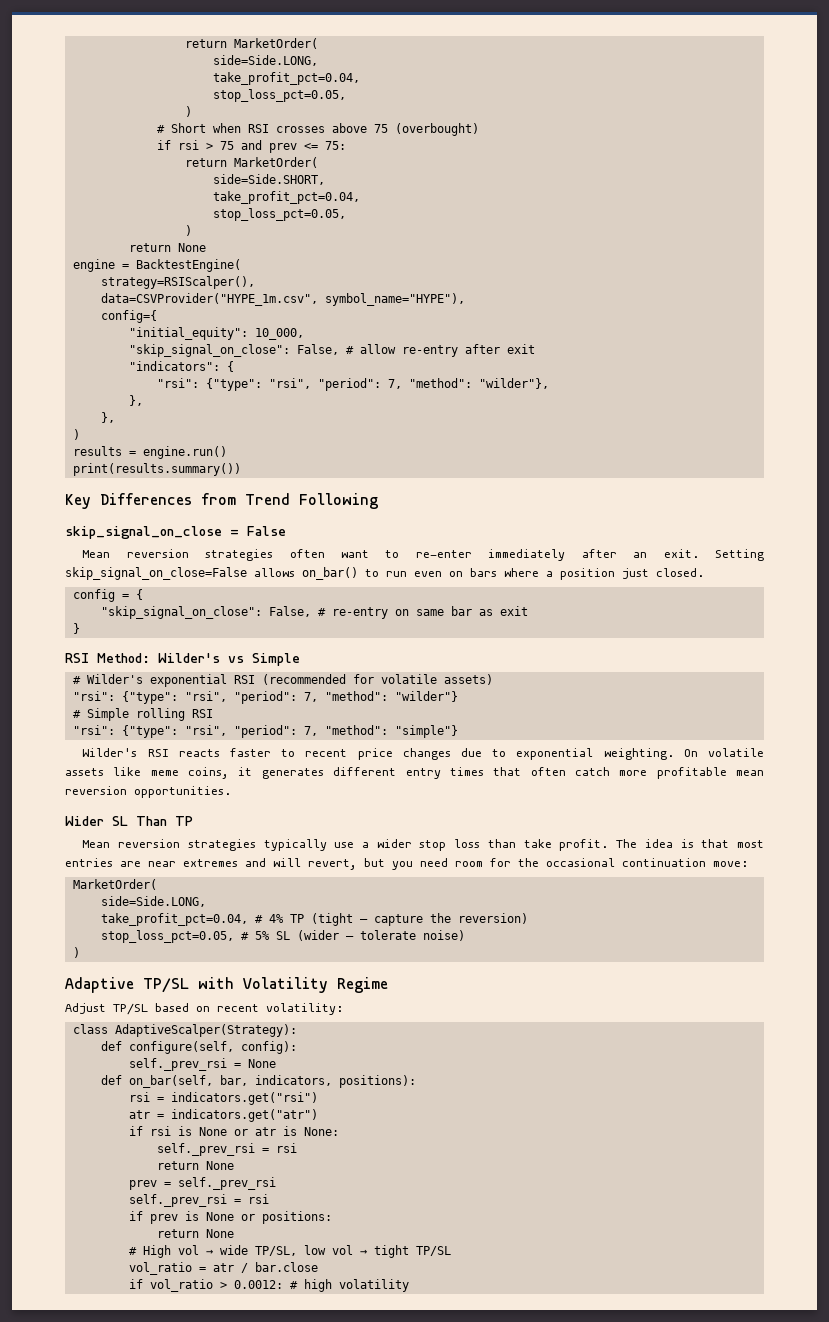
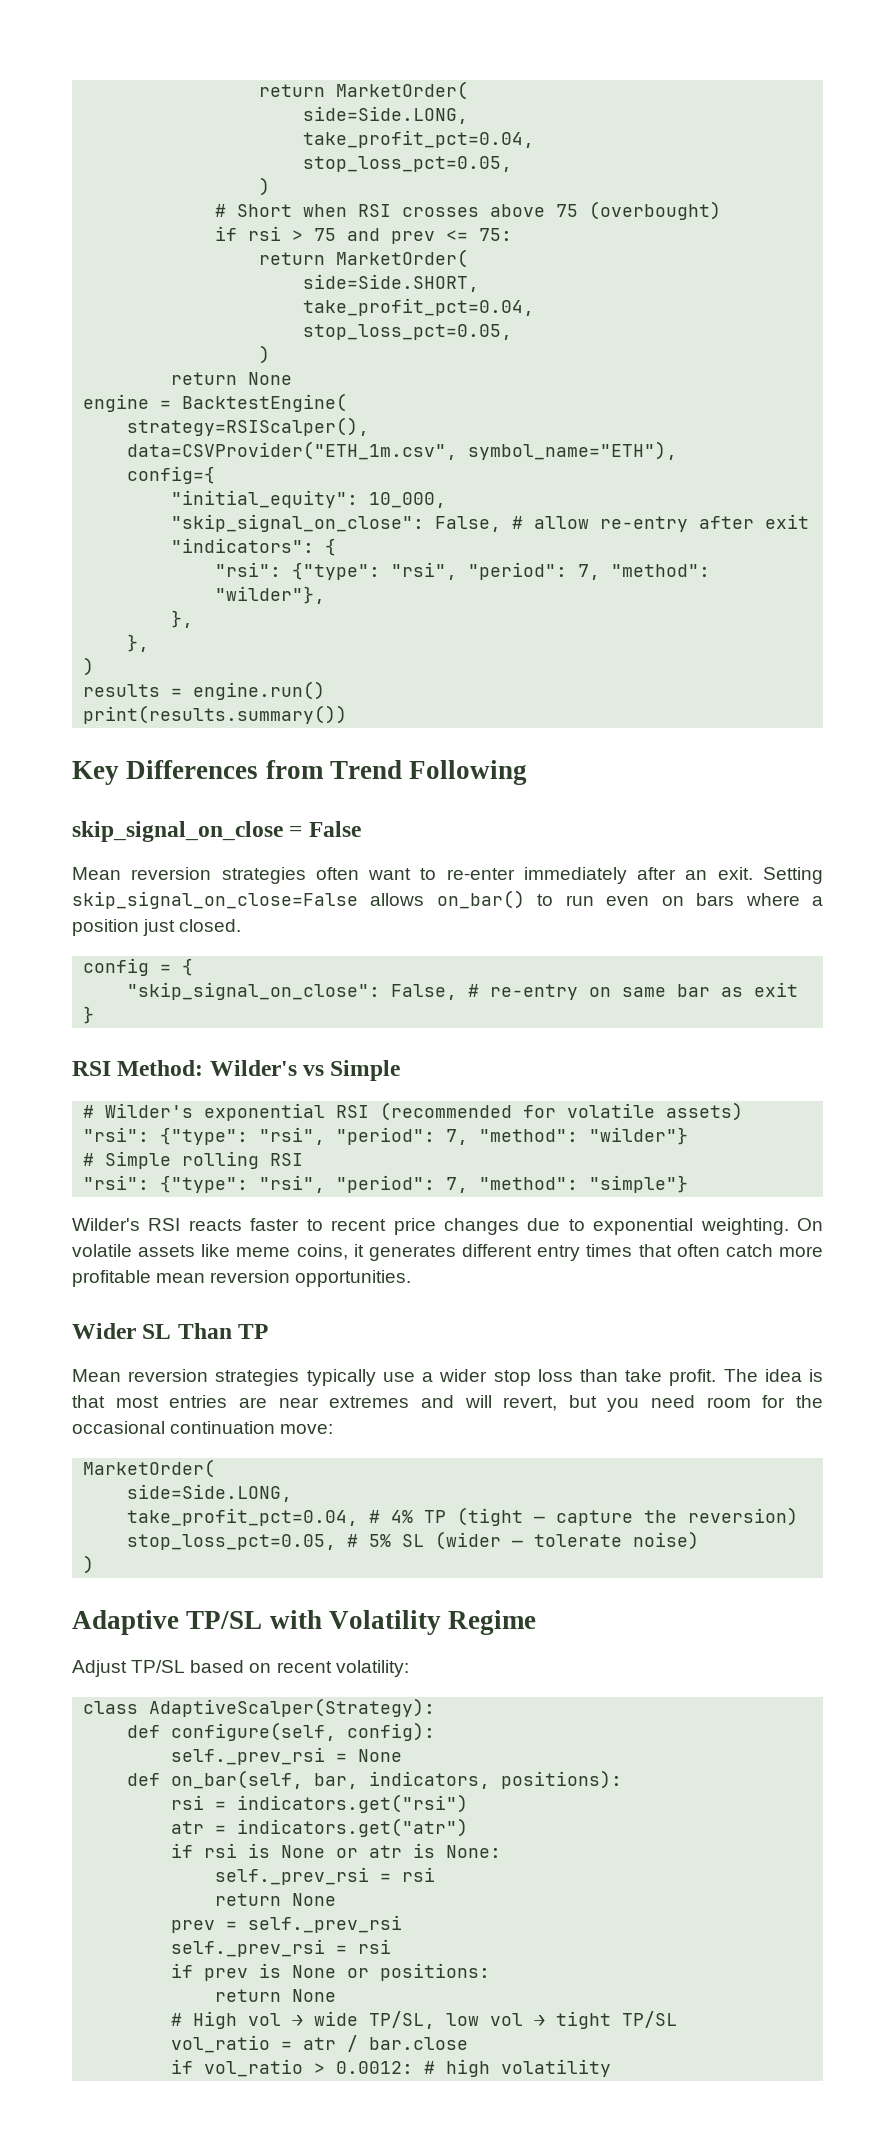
[100,293,465,306] data=CSVProvider("HYPE_1m.csv", symbol_name="HYPE"), -> [127,441,678,460] data=CSVProvider("ETH_1m.csv", symbol_name="ETH"),

